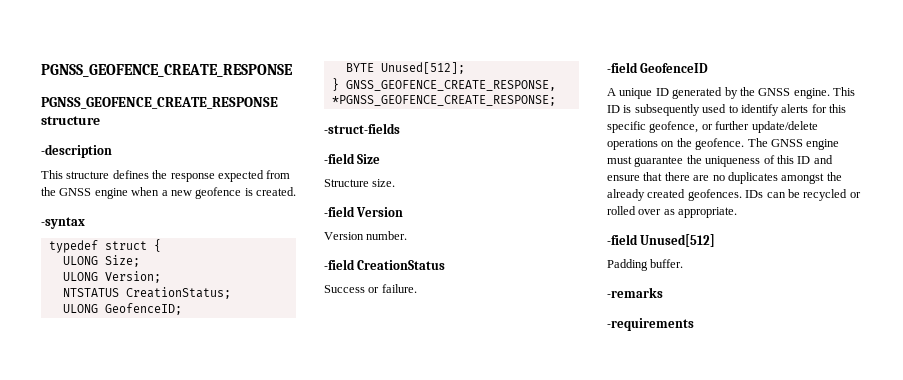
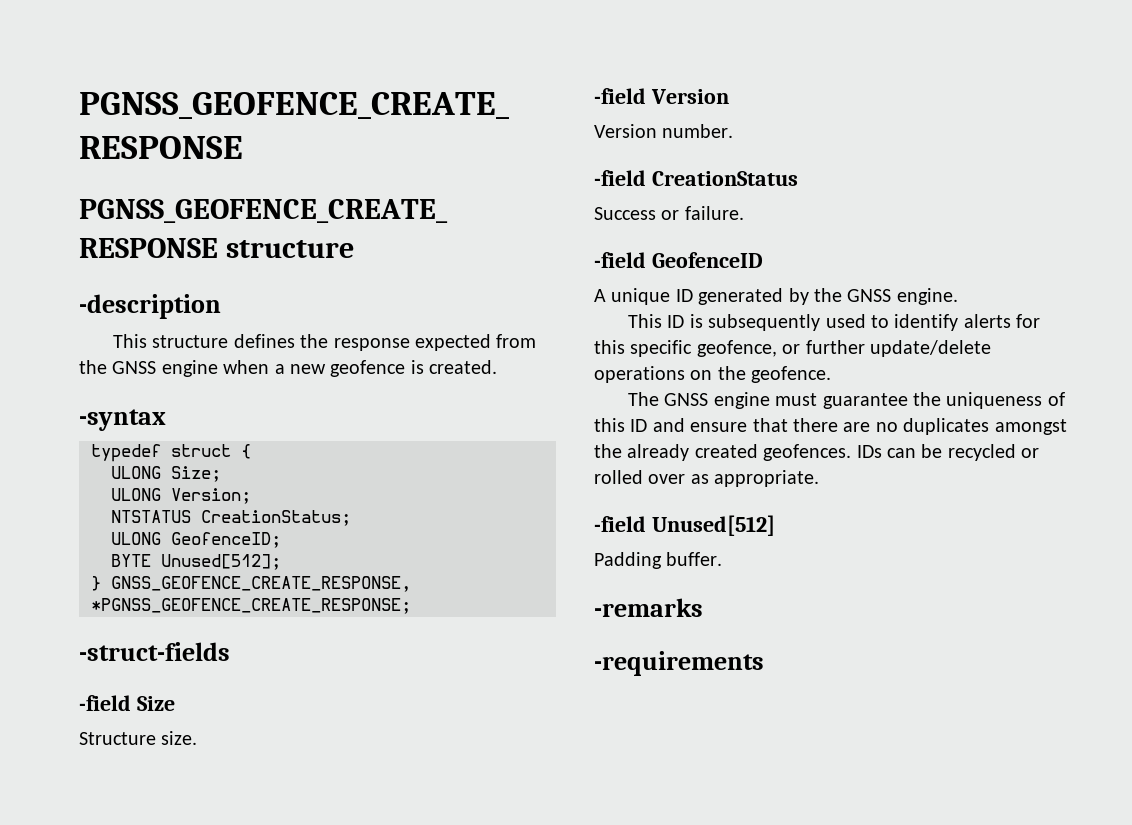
(830, 93) none -> (958, 296) //
(745, 144) none -> (832, 374) //

